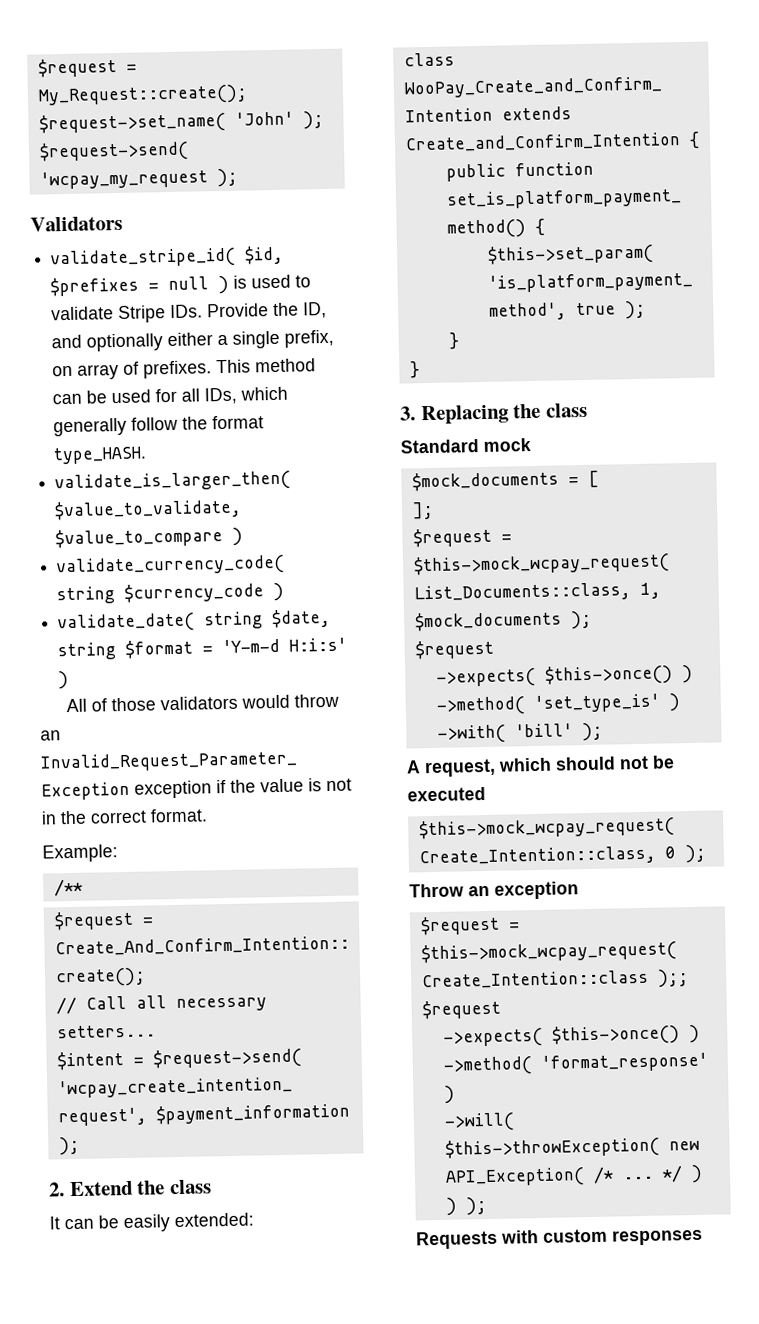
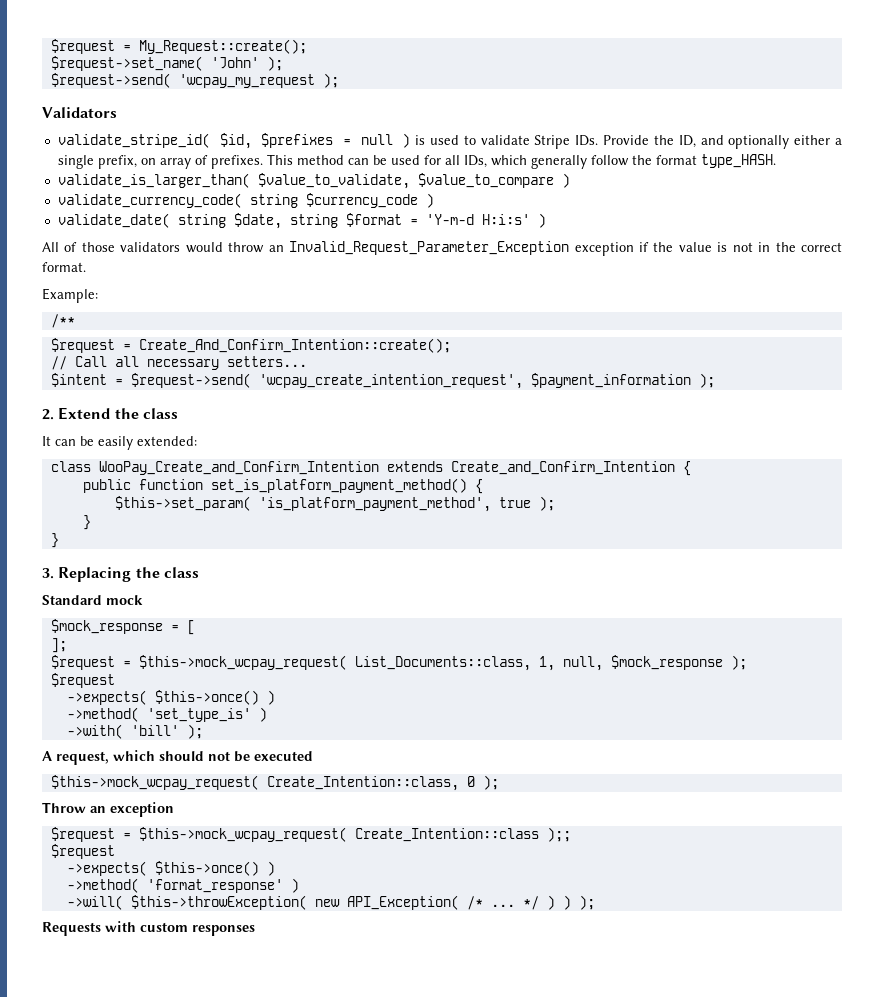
[54,470,292,494] validate_is_larger_then( -> [57,173,250,188] validate_is_larger_than(
[411,470,559,492] $mock_documents -> [50,619,163,634] $mock_response
[414,610,562,632] $mock_documents -> [562,655,723,671] null, $mock_response

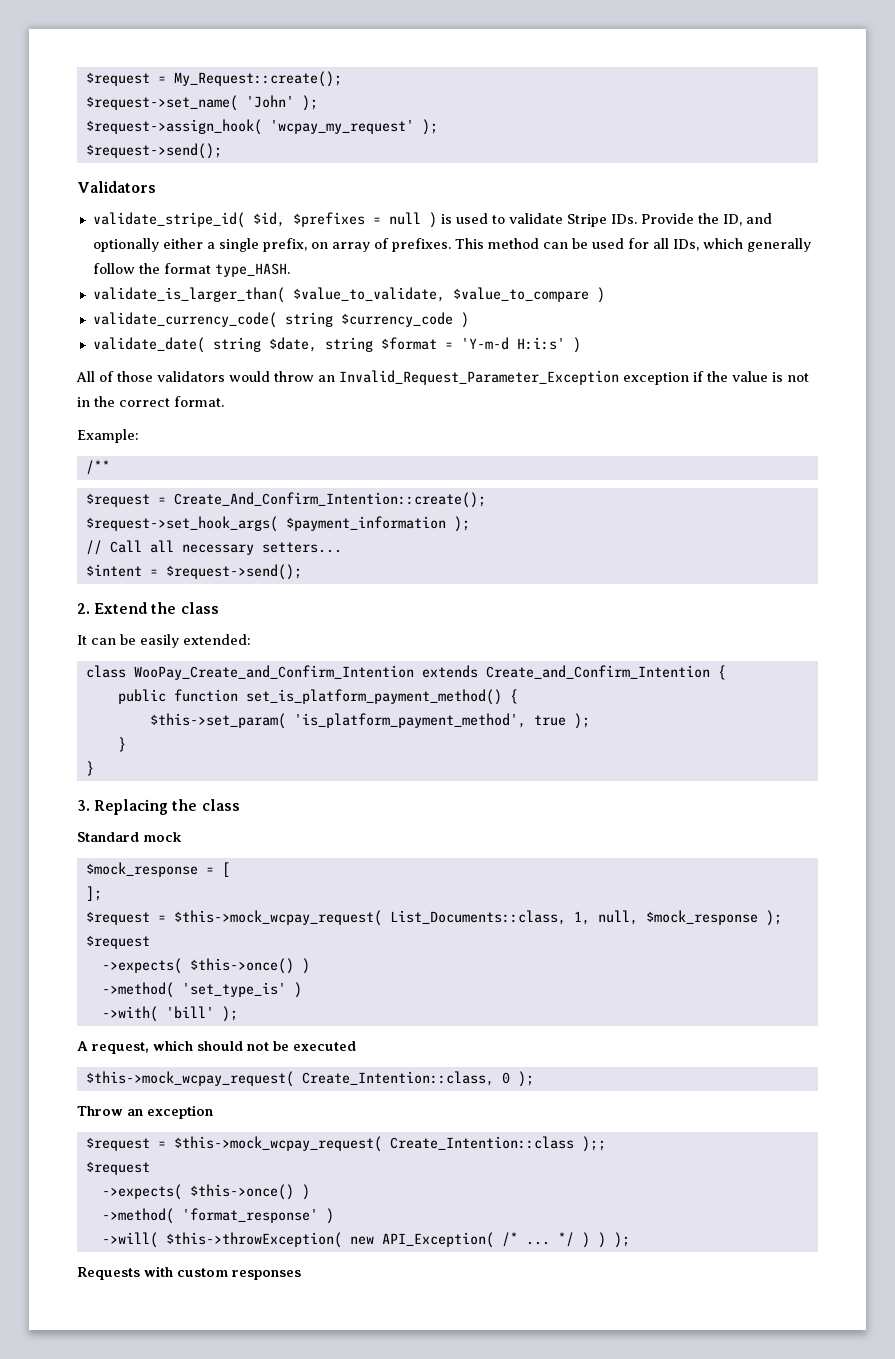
[50,73,339,88] $request->send( 'wcpay_my_request ); -> [85,119,438,135] [85,143,222,159] $request->assign_hook( 'wcpay_my_request' ); // $request->send();
(451, 345) none -> [85,516,470,532] // $request->set_hook_args( $payment_information );
[130,373,715,389] $request->send( 'wcpay_create_intention_request', $payment_information ); -> [165,564,302,580] $request->send();

